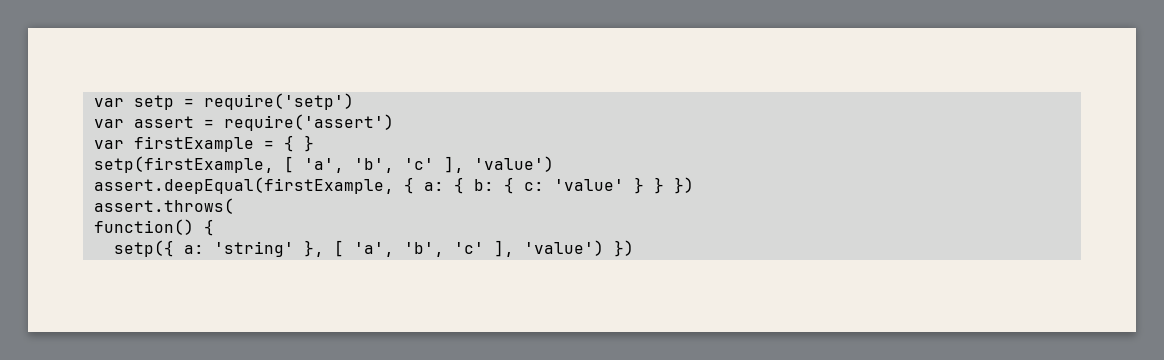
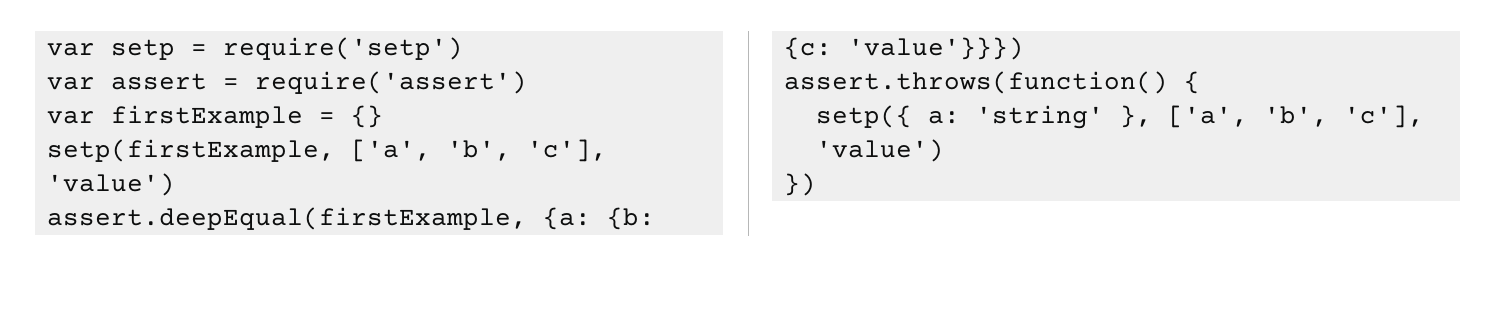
[283,135,314,152] { } -> [351,105,384,128] {}
[283,156,554,173] [93,177,694,194] [93,198,234,214] [93,219,194,235] [ 'a', 'b', 'c' ], 'value') // assert.deepEqual(firstExample, { a: { b: { c: 'value' } } }) // assert.throws( // function() -> [351,139,608,162] [47,173,176,196] [47,207,656,230] [784,37,1025,60] [784,71,1169,94] ['a', 'b', 'c'], 'value') // assert.deepEqual(firstExample, {a: {b: {c: 'value'}}}) // assert.throws(function()
[333,240,604,257] [ 'a', 'b', 'c' ], 'value') -> [1168,105,1425,128] [816,139,945,162] ['a', 'b', 'c'], 'value') //

